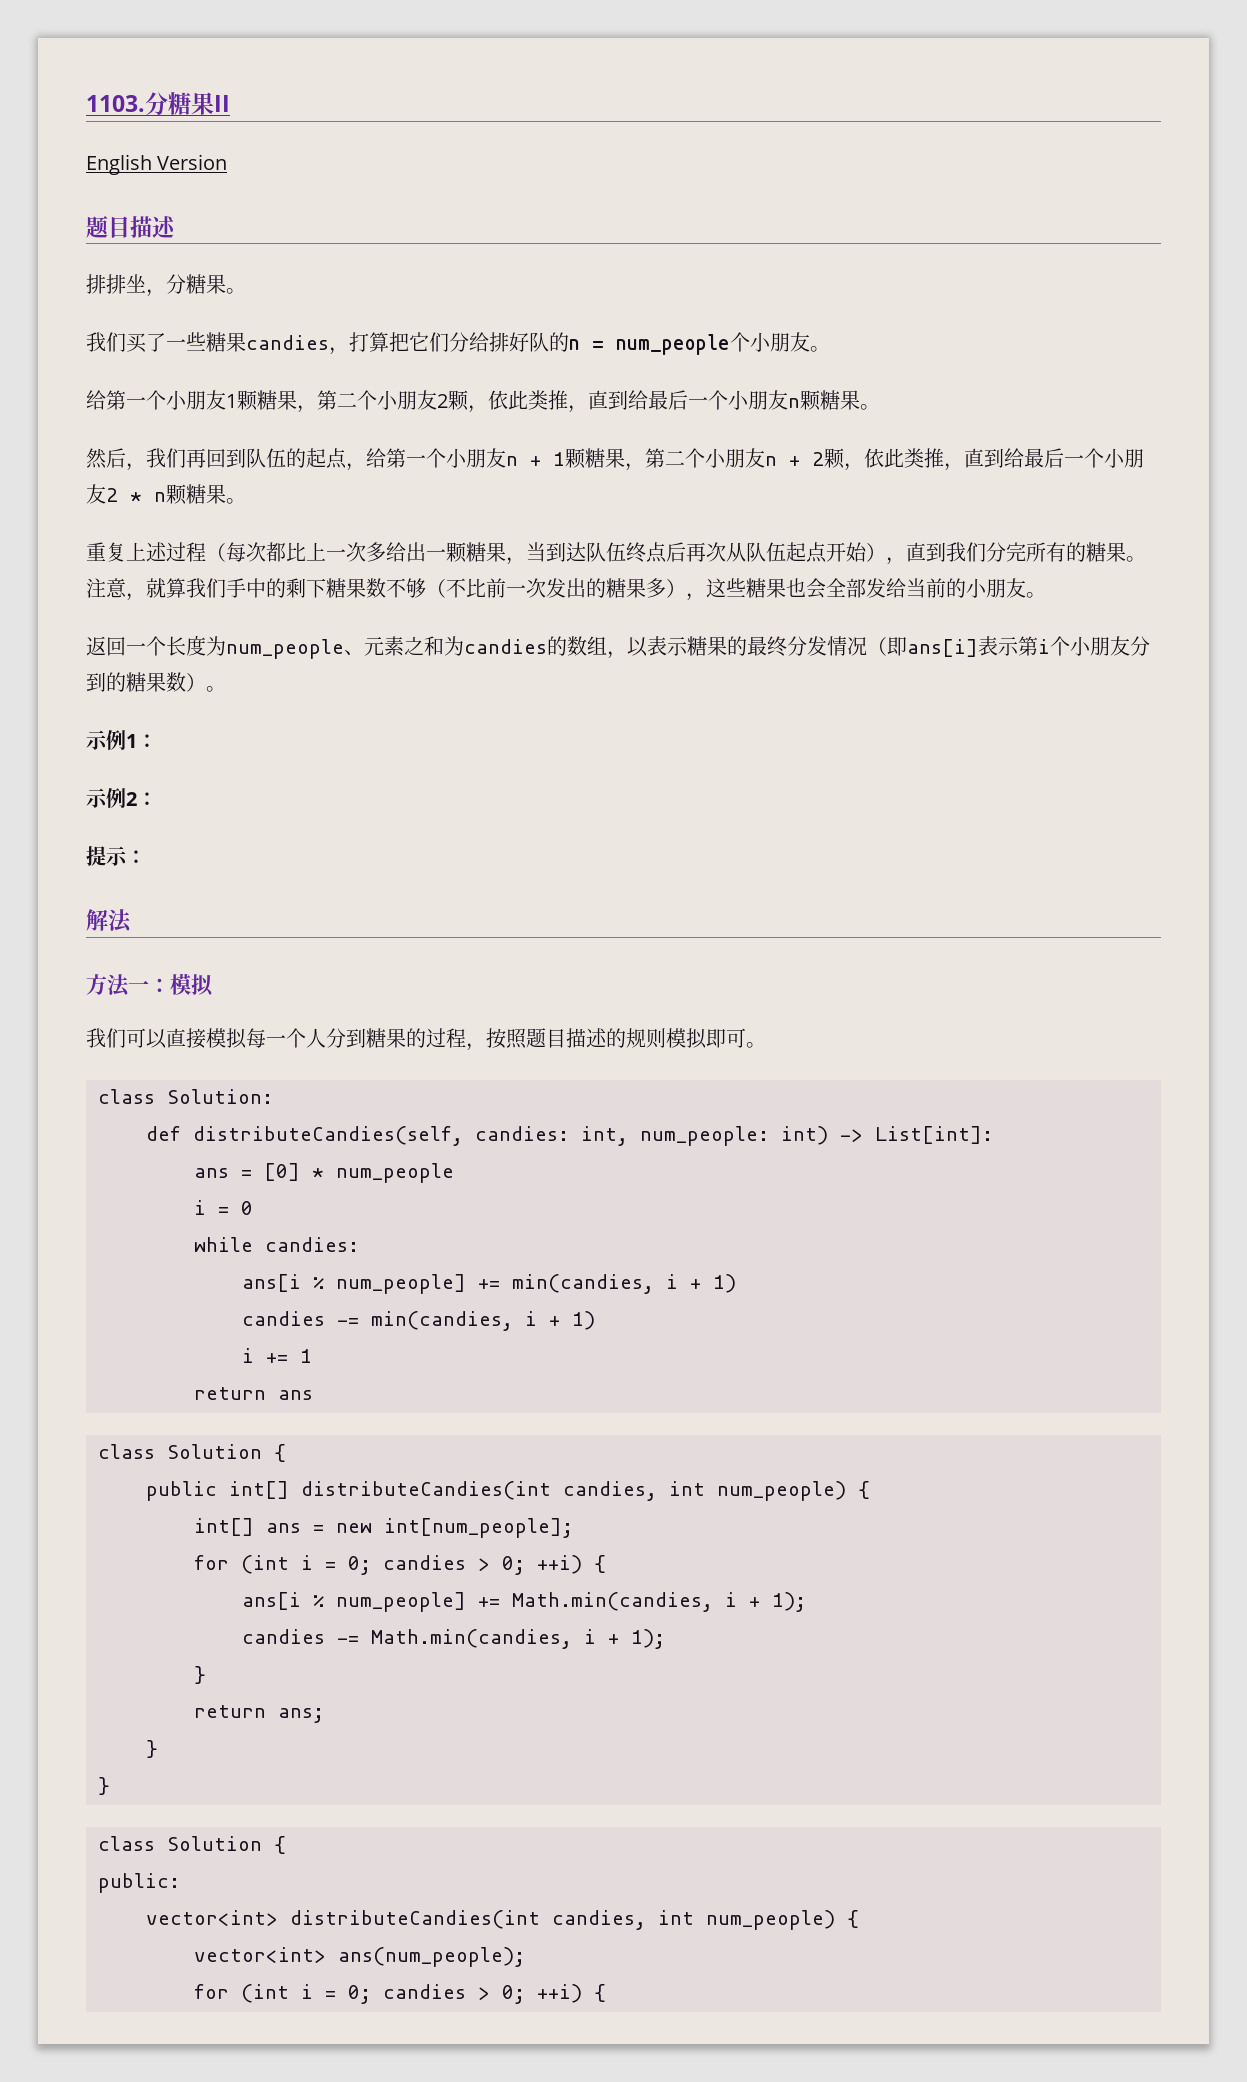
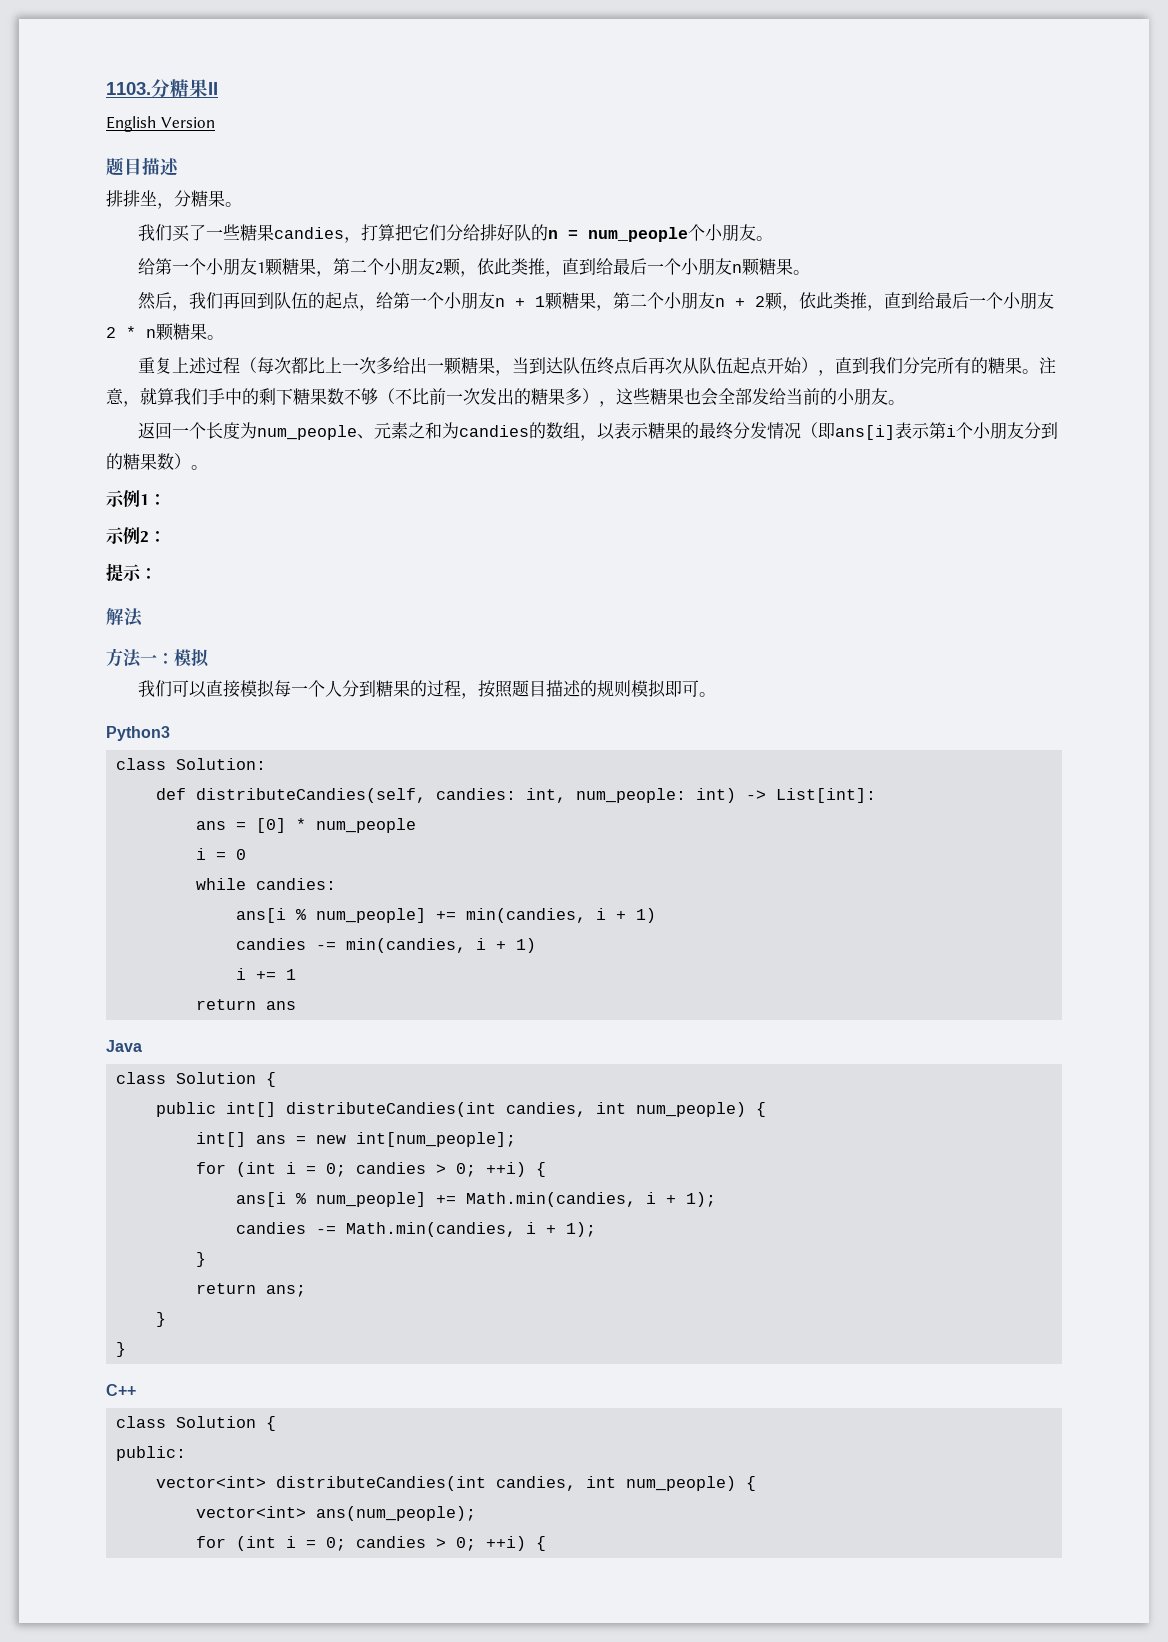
(766, 1045) none -> [106,726,170,741] // Python3
(313, 1395) none -> [106,1040,142,1052] // Java
(110, 1786) none -> [106,1384,136,1396] // C++

